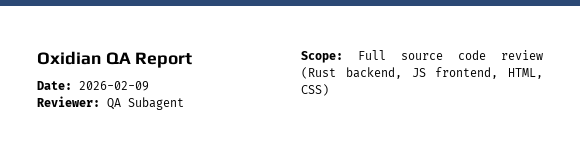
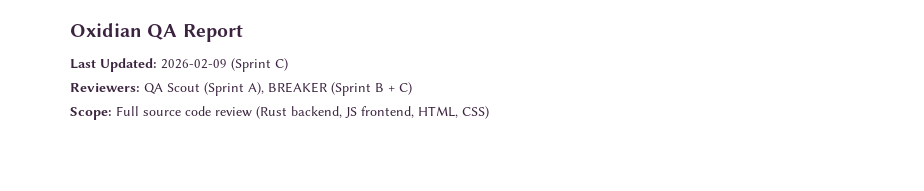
[37,81,72,90] Date: -> [70,58,157,72] Last Updated:
[37,96,184,110] // Reviewer: QA Subagent -> [231,58,288,72] [70,82,412,96] (Sprint C) // Reviewers: QA Scout (Sprint A), BREAKER (Sprint B + C)

